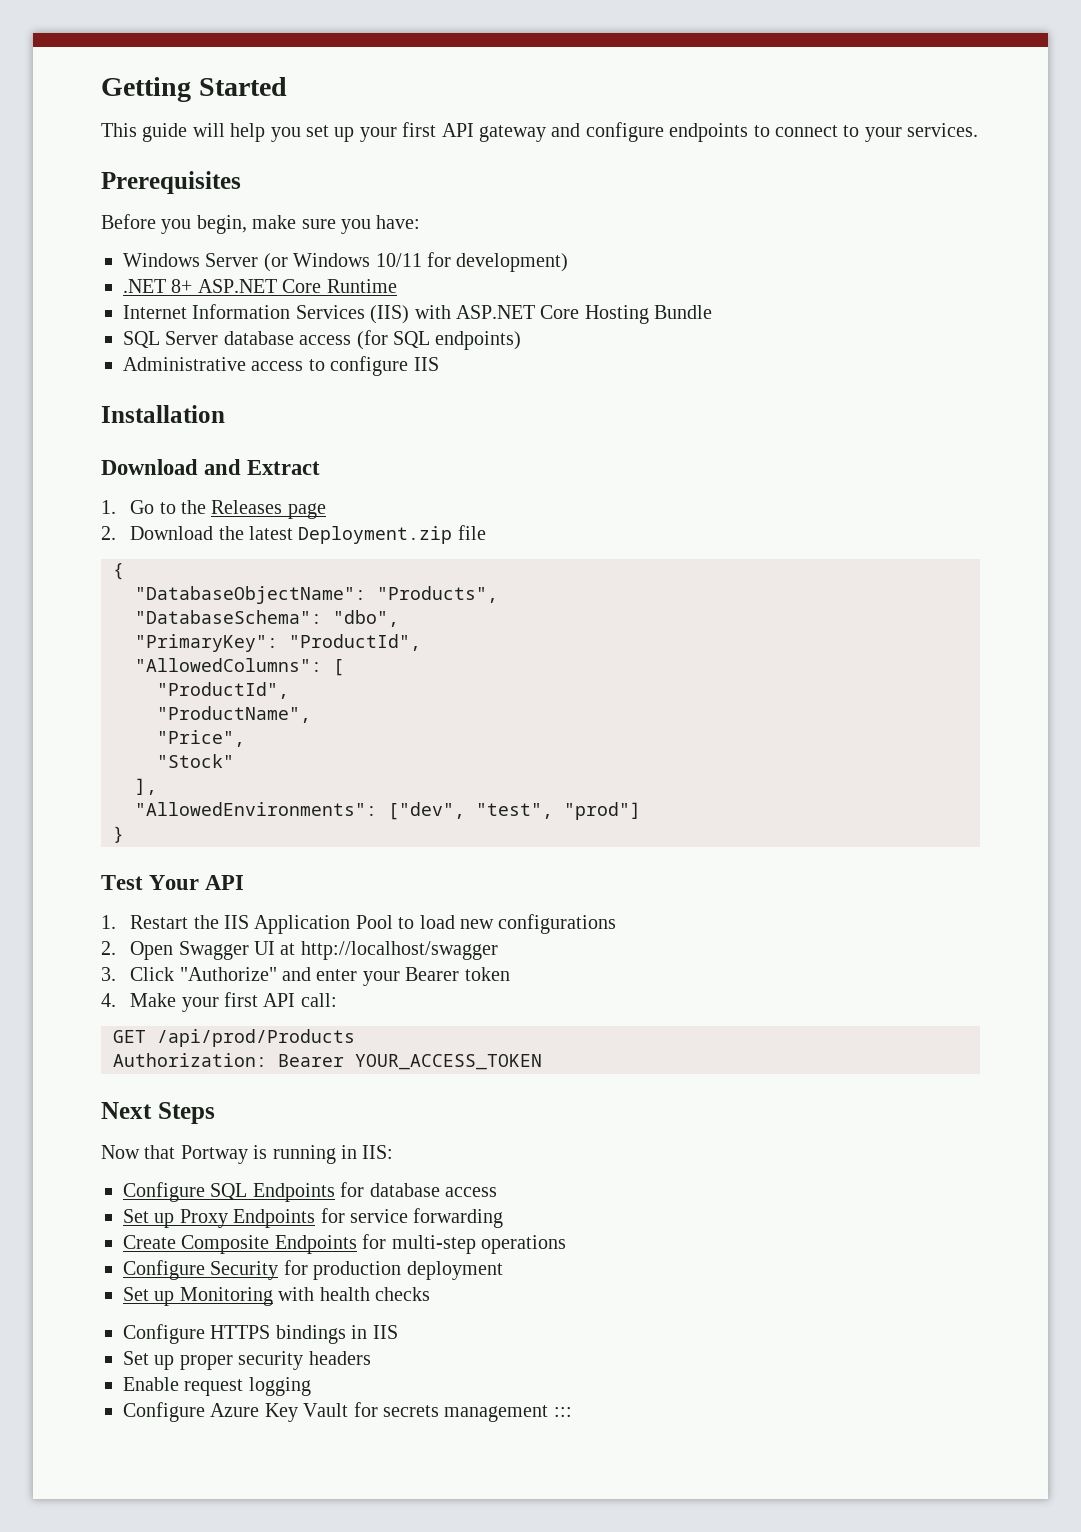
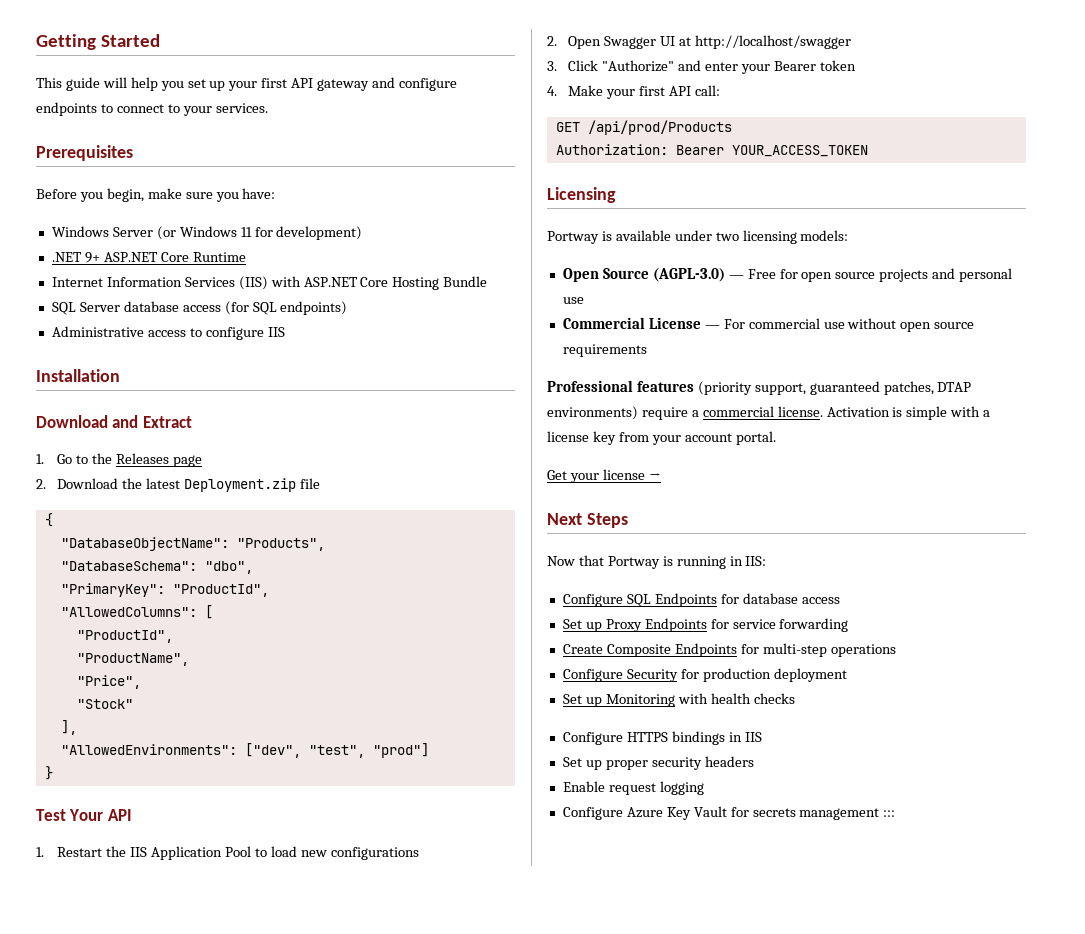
[375,253,422,267] 10/11 -> [240,227,252,237] 11
[171,279,193,293] 8+ -> [84,252,100,263] 9+
(542, 1062) none -> [547,187,616,203] [547,230,849,244] [562,268,1013,282] [562,297,584,304] [562,317,975,332] [562,344,647,357] [547,380,972,395] [547,406,991,420] [547,431,776,445] [547,469,661,483] // Licensing // Portway is available under two licensing models: // Open Source (AGPL-3.0) — Free for open source projects and personal use // Commercial License — For commercial use without open source requirements // Professional features (priority support, guaranteed patches, DTAP environments) require a commercial license. Activation is simple with a license key from your account portal. // Get your license →

